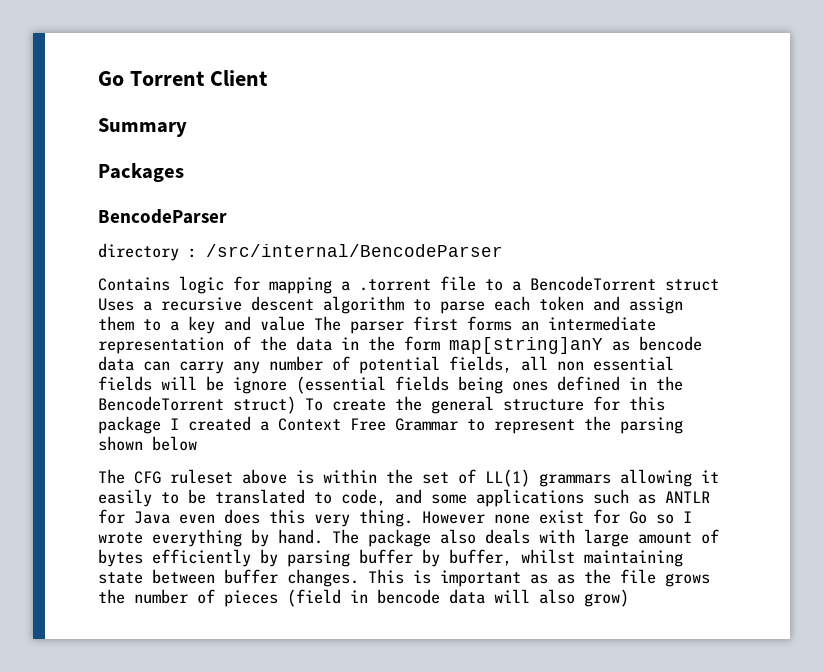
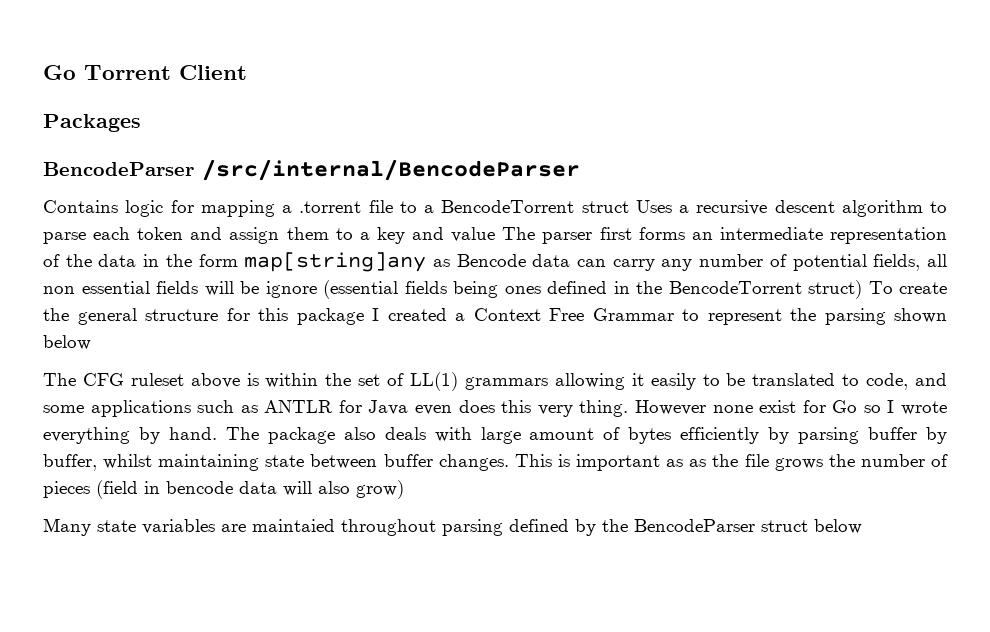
[98,118,187,137] // Summary -> (247, 72) none
[98,243,197,261] // directory : -> (194, 169) none
[449,336,702,354] map[string]anY as bencode -> [244,252,526,272] map[string]any as Bencode
(629, 598) none -> [43,518,862,536] // Many state variables are maintaied throughout parsing defined by the BencodeParser struct below

